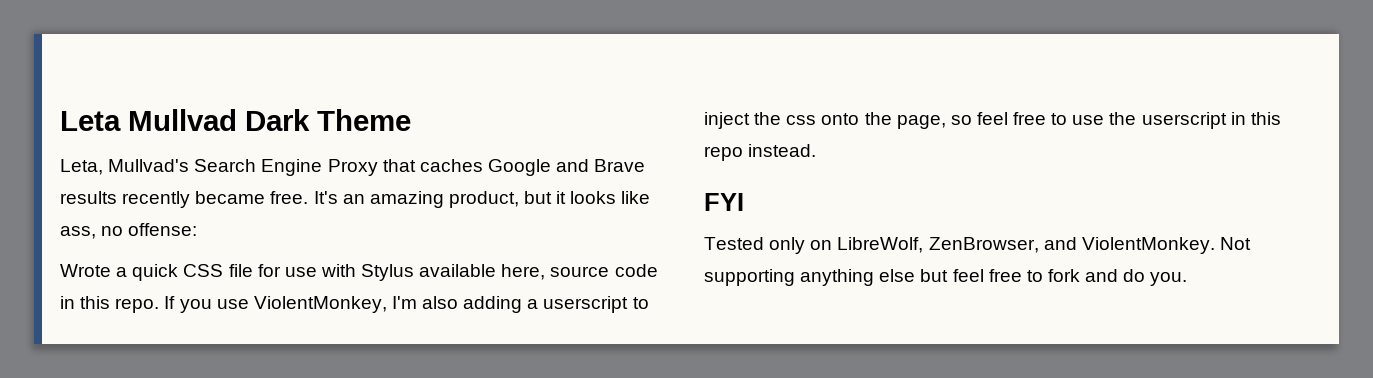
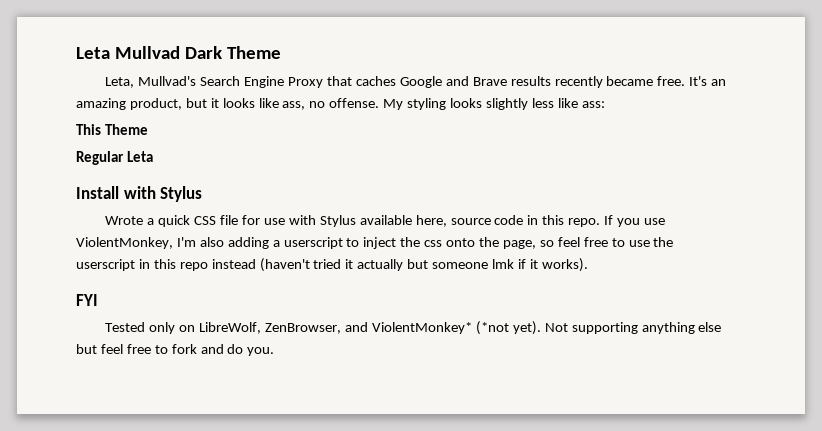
[128,223,198,236] offense: -> [329,98,605,110] [76,124,148,135] [76,151,153,165] [76,186,203,202] offense. My styling looks slightly less like ass: // This Theme // Regular Leta // Install with Stylus
[748,144,817,157] instead. -> [211,258,588,272] instead (haven't tried it actually but someone lmk if it works).
[1081,237,1215,254] ViolentMonkey. -> [371,321,541,335] ViolentMonkey* (*not yet).

